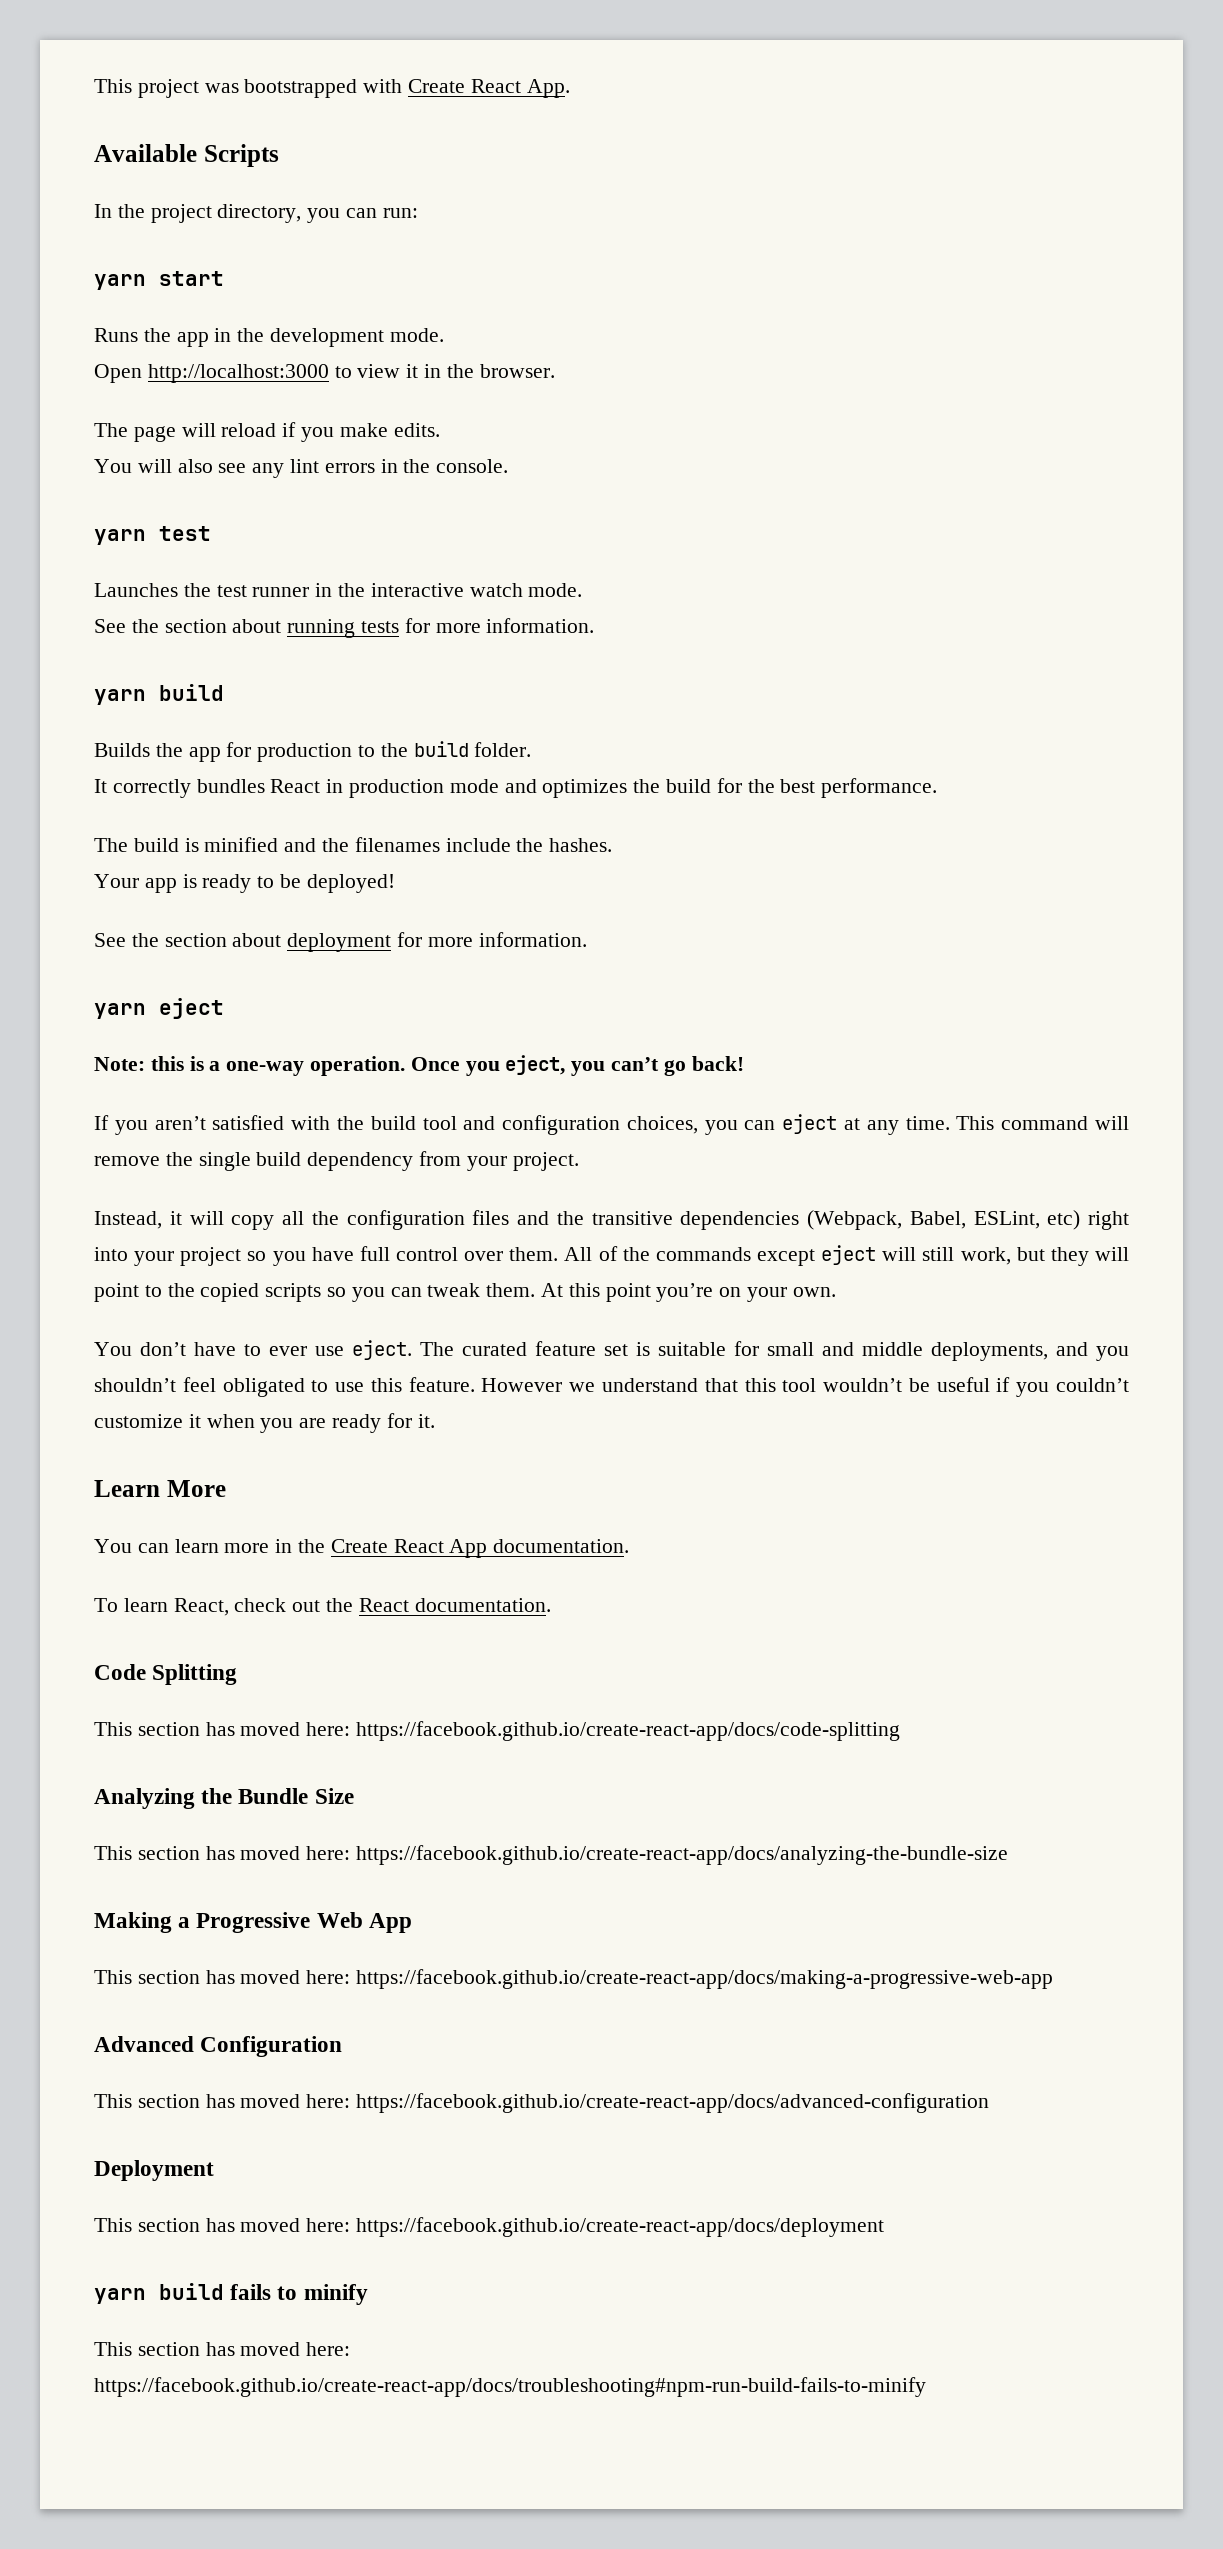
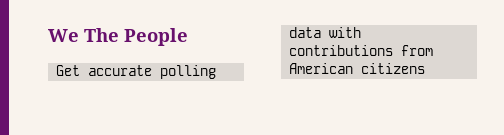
[94,79,570,98] [94,144,279,167] [94,204,418,223] [94,271,224,290] [94,328,444,347] [94,364,555,383] [94,422,440,442] [94,459,509,478] [94,526,211,545] [94,583,583,597] [94,618,595,638] [94,684,224,705] [94,741,532,762] [94,778,938,798] [94,837,613,852] [94,874,395,893] [94,932,587,952] [94,998,224,1019] [94,1055,744,1076] [94,1114,1129,1135] [94,1151,579,1171] [94,1210,1129,1230] [94,1245,1129,1266] [94,1283,836,1302] [94,1340,1129,1361] [94,1377,1130,1397] [94,1413,435,1433] [94,1480,226,1497] [94,1539,630,1558] [94,1598,551,1616] [94,1664,238,1685] [94,1721,901,1741] [94,1788,354,1809] [94,1845,1009,1865] [94,1912,412,1933] [94,1969,1054,1989] [94,2036,343,2057] [94,2093,990,2113] [94,2160,214,2181] [94,2217,885,2237] [94,2283,368,2305] [94,2342,351,2356] [94,2377,926,2397] This project was bootstrapped with Create React App. // Available Scripts // In the project directory, you can run: // yarn start // Runs the app in the development mode. // Open http://localhost:3000 to view it in the browser. // The page will reload if you make edits. // You will also see any lint errors in the console. // yarn test // Launches the test runner in the interactive watch mode. // See the section about running tests for more information. // yarn build // Builds the app for production to the build folder. // It correctly bundles React in production mode and optimizes the build for the best performance. // The build is minified and the filenames include the hashes. // Your app is ready to be deployed! // See the section about deployment for more information. // yarn eject // Note: this is a one-way operation. Once you eject, you can’t go back! // If you aren’t satisfied with the build tool and configuration choices, you can eject at any time. This command will remove the single build dependency from your project. // Instead, it will copy all the configuration files and the transitive dependencies (Webpack, Babel, ESLint, etc) right into your project so you have full control over them. All of the commands except eject will still work, but they will point to the copied scripts so you can tweak them. At this point you’re on your own. // You don’t have to ever use eject. The curated feature set is suitable for small and middle deployments, and you shouldn’t feel obligated to use this feature. However we understand that this tool wouldn’t be useful if you couldn’t customize it when you are ready for it. // Learn More // You can learn more in the Create React App documentation. // To learn React, check out the React documentation. // Code Splitting // This section has moved here: https://facebook.github.io/create-react-app/docs/code-splitting // Analyzing the Bundle Size // This section has moved here: https://facebook.github.io/create-react-app/docs/analyzing-the-bundle-size // Making a Progressive Web App // This section has moved here: https://facebook.github.io/create-react-app/docs/making-a-progressive-web-app // Advanced Configuration // This section has moved here: https://facebook.github.io/create-react-app/docs/advanced-configuration // Deployment // This section has moved here: https://facebook.github.io/create-react-app/docs/deployment // yarn build fails to minify // This section has moved here: https://facebook.github.io/create-react-app/docs/troubleshooting#npm-run-build-fails-to-minify -> [48,28,188,46] [55,65,216,79] [288,27,361,38] [288,45,433,56] [288,63,425,74] We The People // Get accurate polling data with contributions from American citizens

